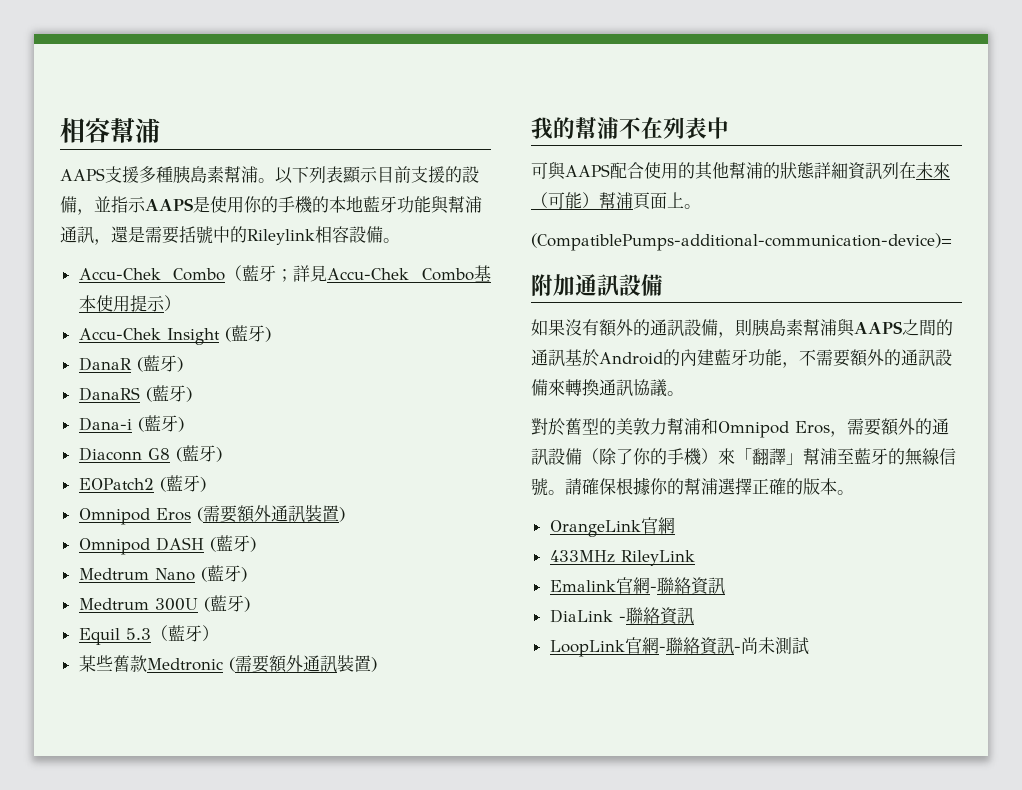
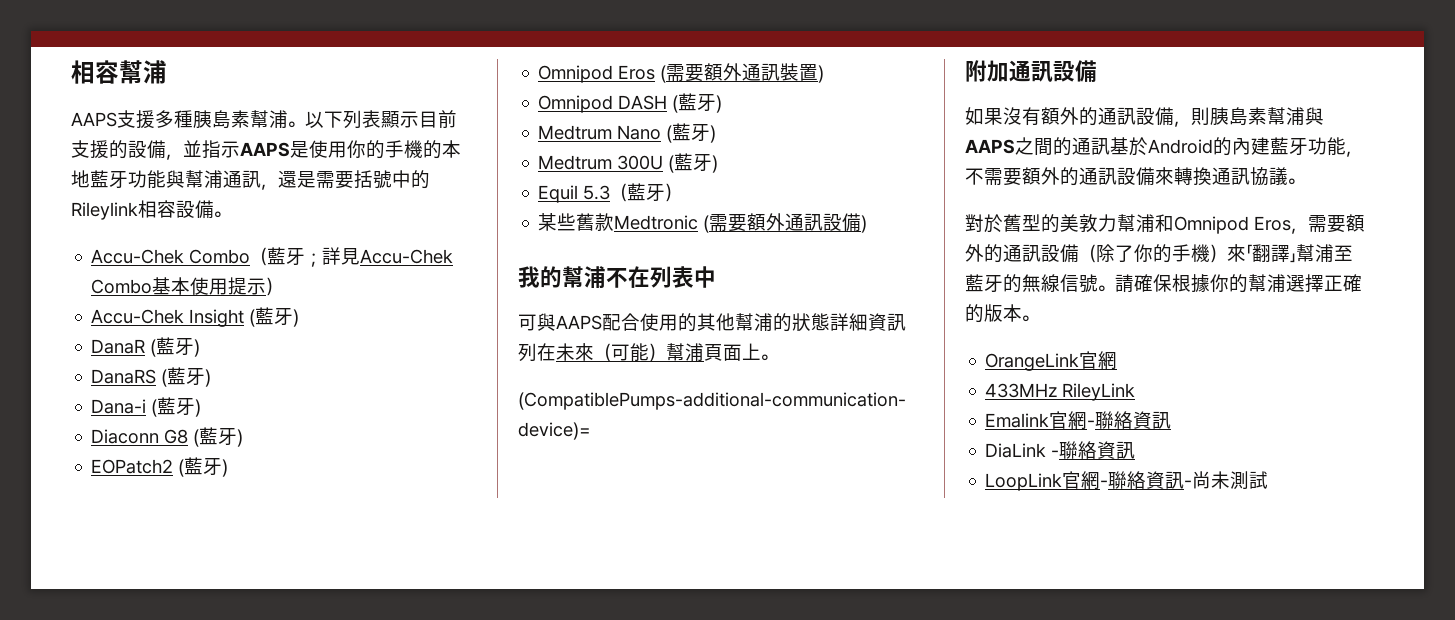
[336,655,371,672] 裝置 -> [823,213,862,232] 設備

